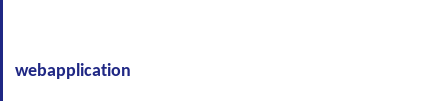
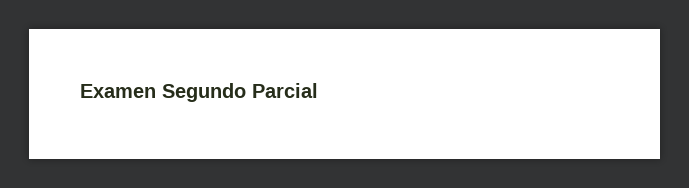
[15,63,131,79] webapplication -> [80,83,318,102] Examen Segundo Parcial

